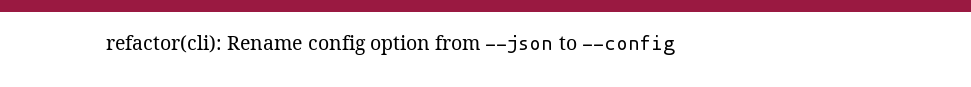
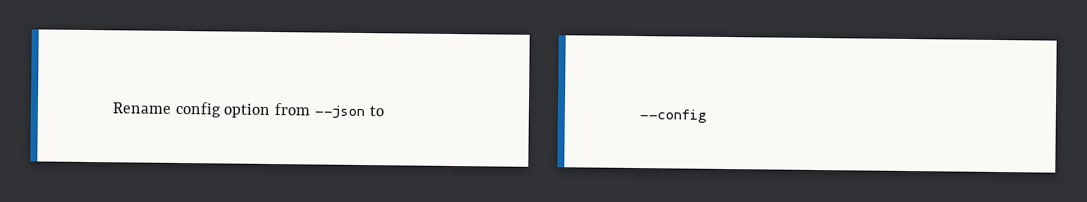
[106,35,222,53] refactor(cli): -> (112, 108) none

